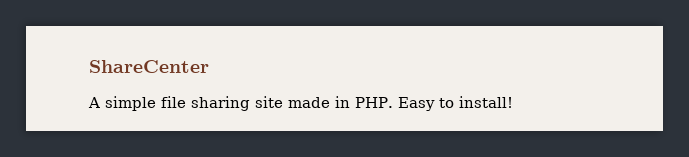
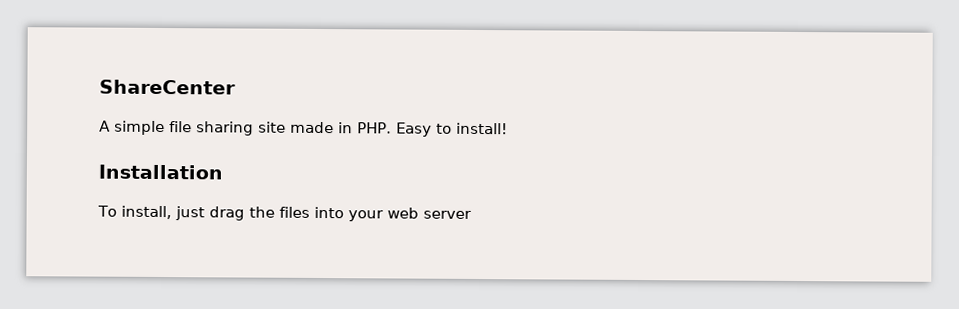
(513, 102) none -> [98,164,223,180] [97,205,472,222] // Installation // To install, just drag the files into your web server

